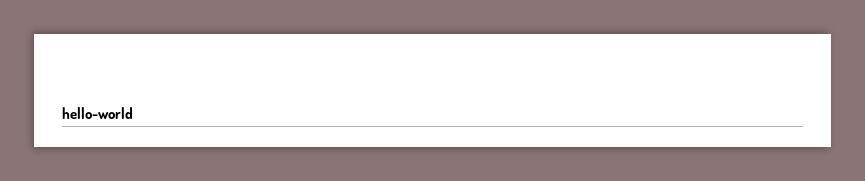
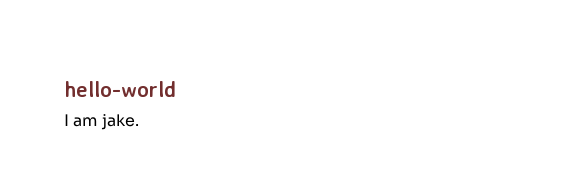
(133, 113) none -> [64,114,139,130] // I am jake.

